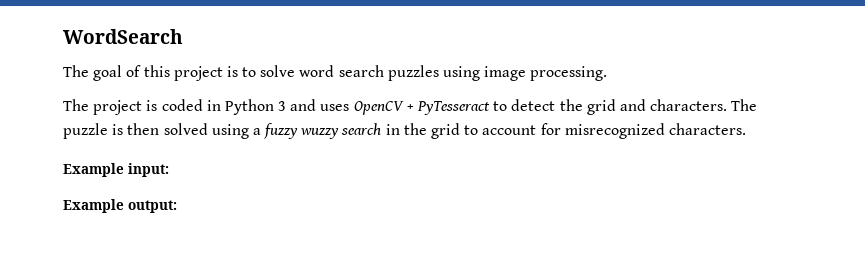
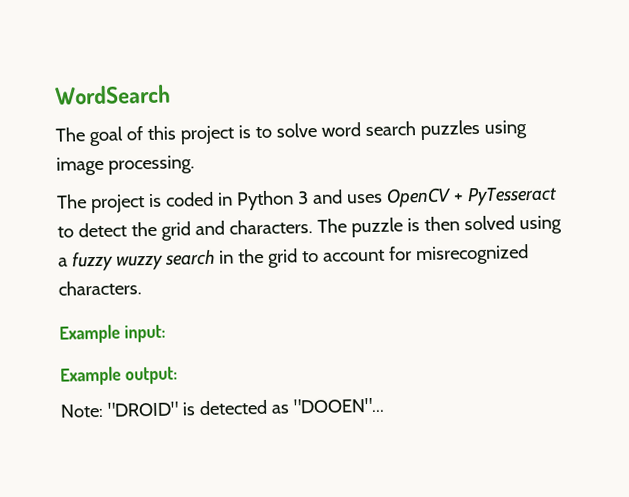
(177, 206) none -> [60,397,385,418] // Note: "DROID" is detected as "DOOEN"...

